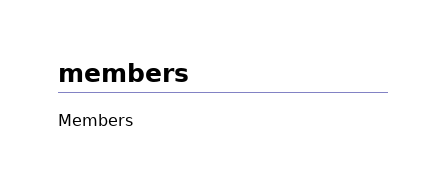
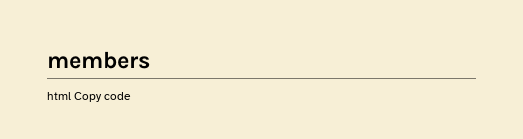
[58,114,133,126] Members -> [47,92,132,102] html Copy code

